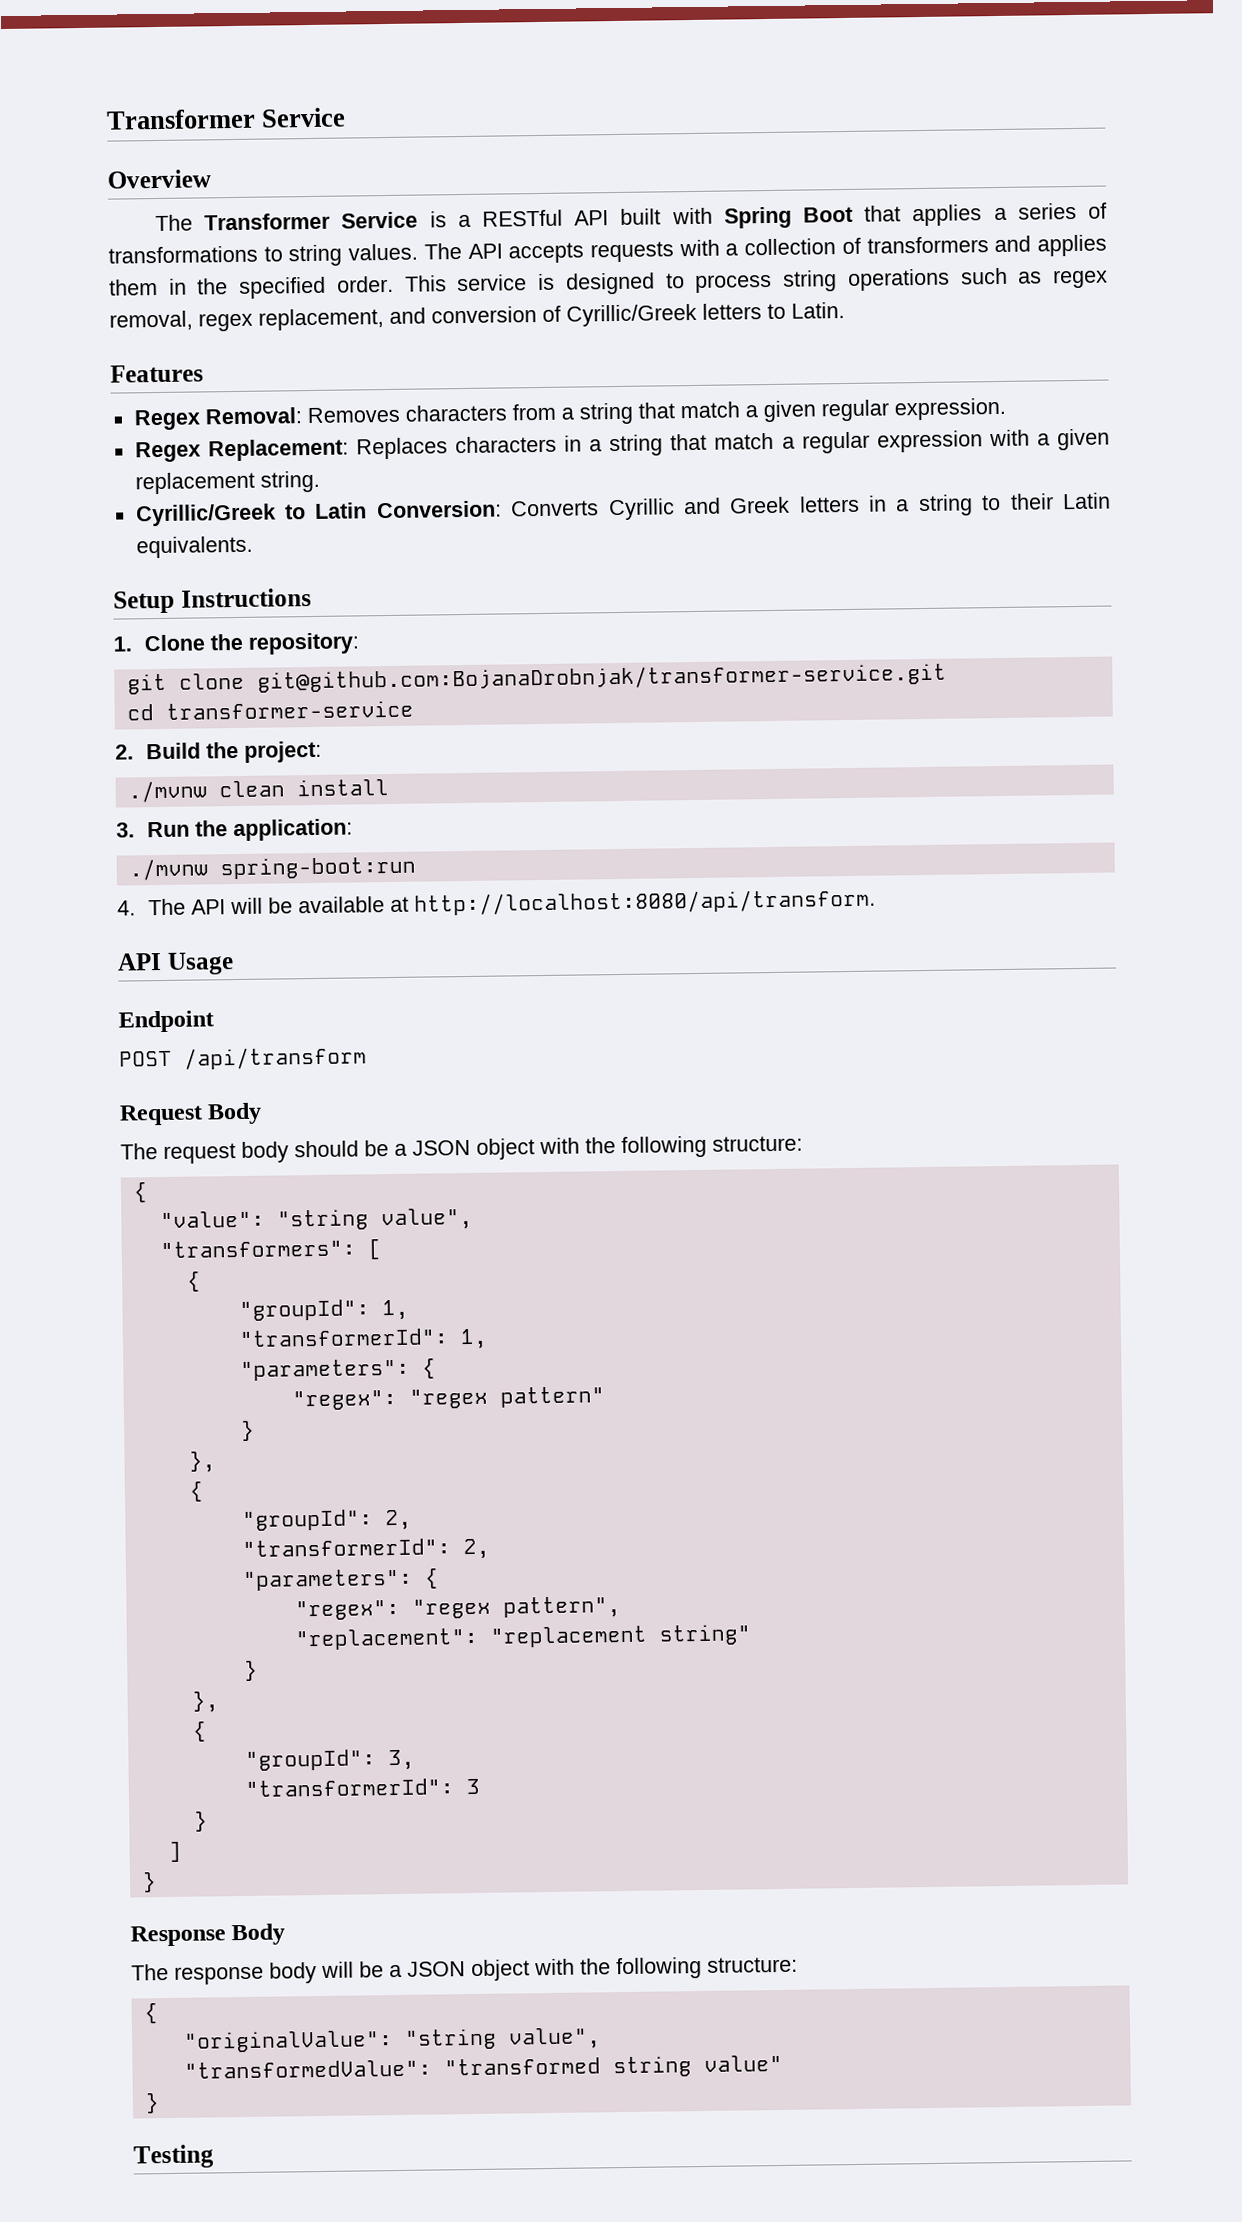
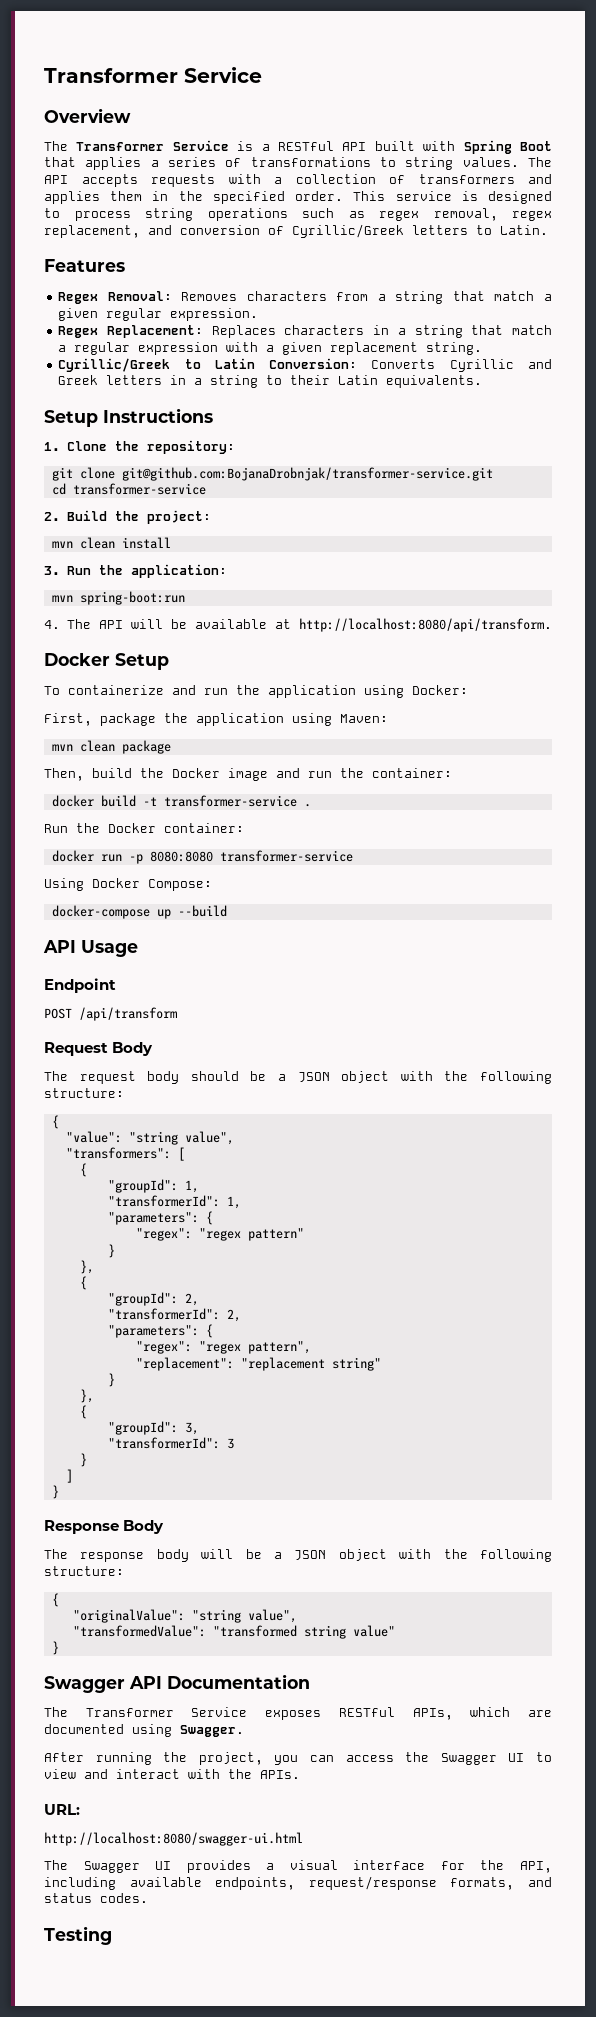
[127,780,207,803] ./mvnw -> [51,541,73,548] mvn
[128,858,208,881] ./mvnw -> [51,595,73,602] mvn
(877, 902) none -> [44,653,169,670] [44,685,468,698] [44,713,388,726] [51,740,171,754] [44,768,452,781] [51,795,311,807] [44,823,244,833] [51,850,353,864] [44,878,212,891] [51,905,227,919] // Docker Setup // To containerize and run the application using Docker: // First, package the application using Maven: // mvn clean package // Then, build the Docker image and run the container: // docker build -t transformer-service . // Run the Docker container: // docker run -p 8080:8080 transformer-service // Using Docker Compose: // docker-compose up --build
(160, 2103) none -> [44,1674,310,1693] [44,1707,552,1720] [44,1724,244,1737] [44,1752,553,1765] [44,1769,300,1779] [44,1804,80,1815] [44,1832,303,1846] [44,1860,552,1873] [44,1876,552,1890] [44,1893,148,1903] // Swagger API Documentation // The Transformer Service exposes RESTful APIs, which are documented using Swagger. // After running the project, you can access the Swagger UI to view and interact with the APIs. // URL: // http://localhost:8080/swagger-ui.html // The Swagger UI provides a visual interface for the API, including available endpoints, request/response formats, and status codes.

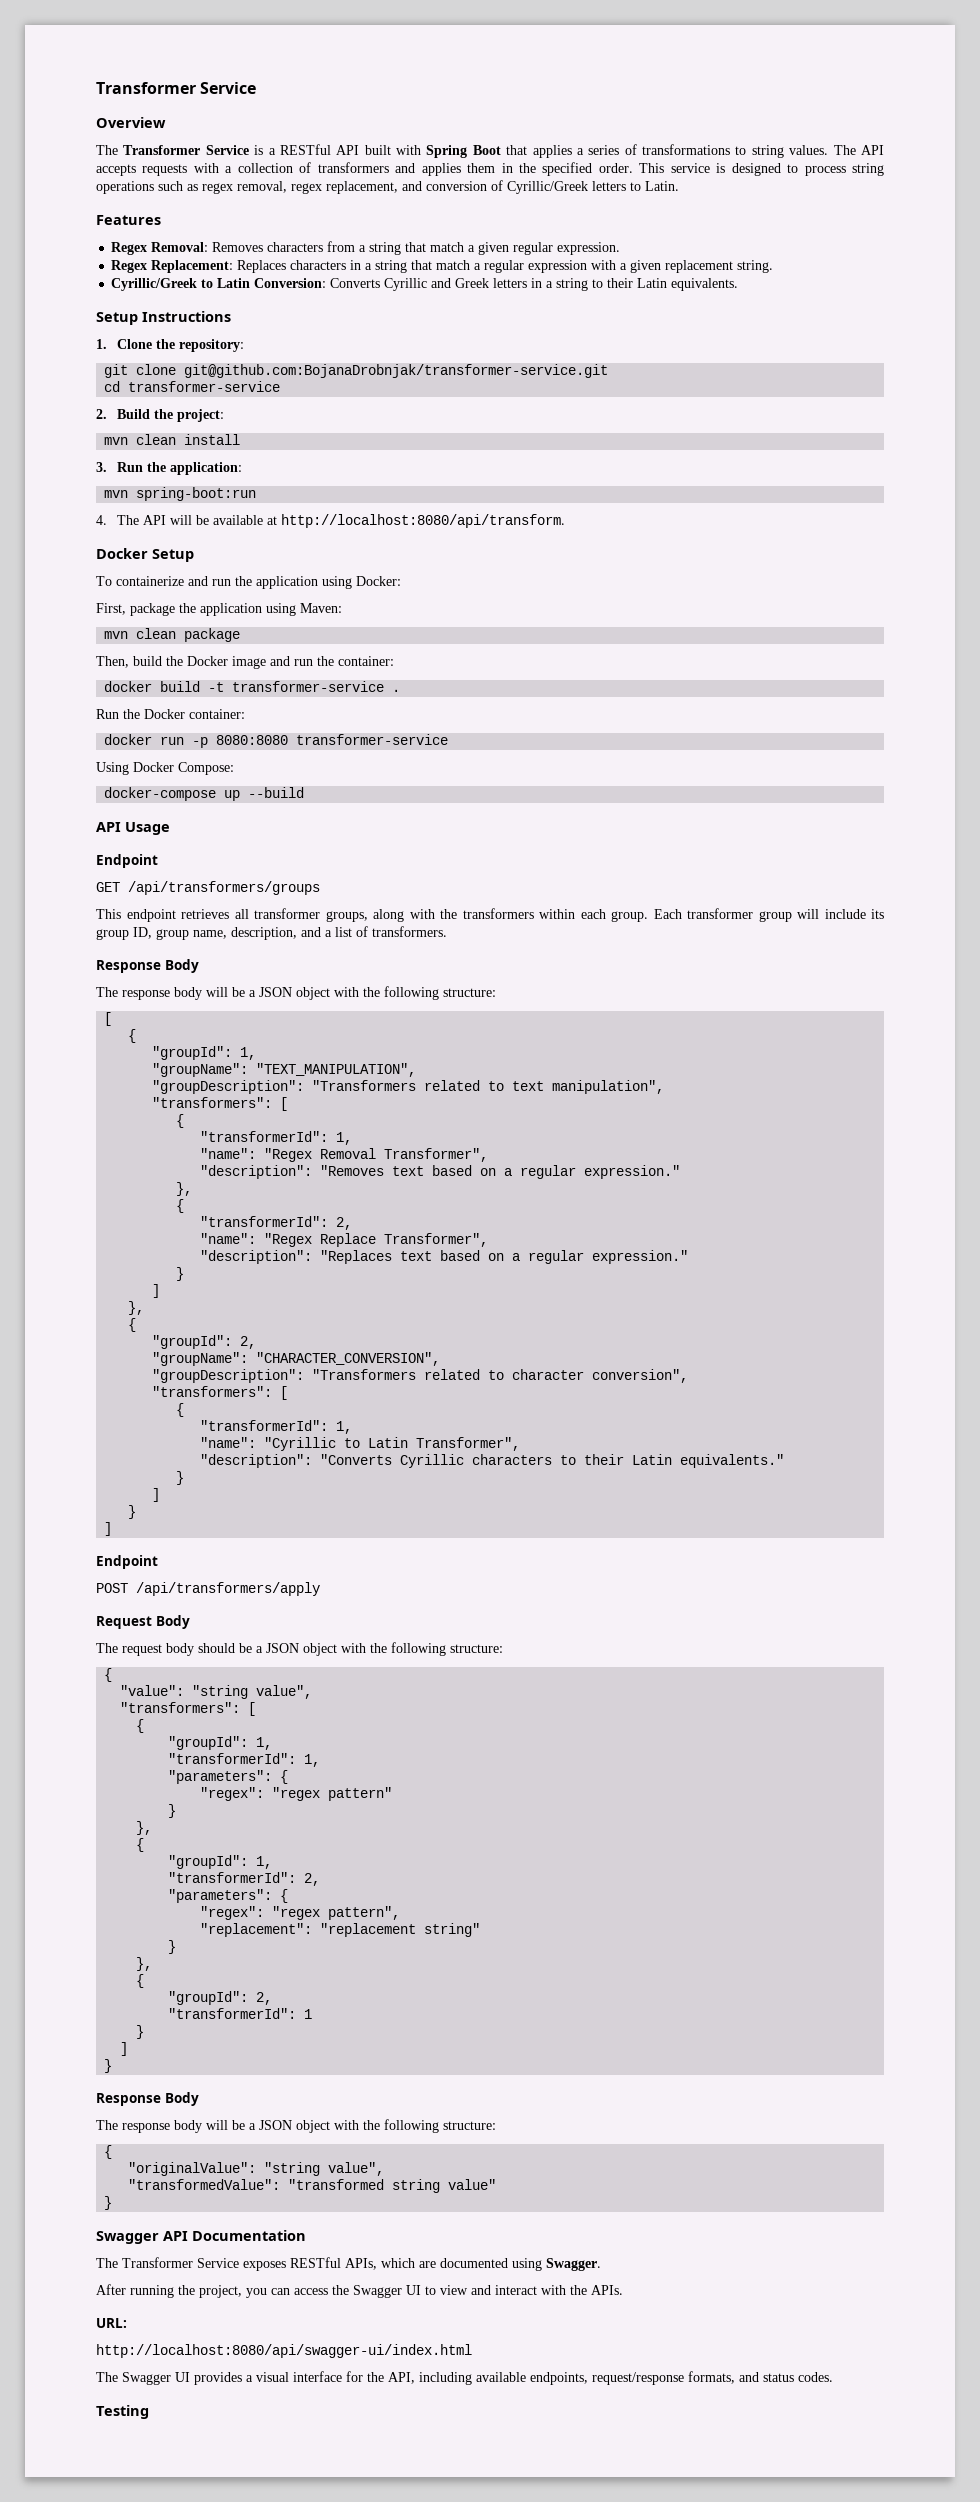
(116, 985) none -> [96,881,320,895] [96,908,884,922] [96,926,447,940] [96,959,199,973] [96,986,496,1000] [104,1012,113,1026] [128,1029,137,1043] [152,1046,257,1060] [152,1063,417,1077] [152,1080,665,1094] [152,1097,289,1111] [176,1114,185,1128] [200,1131,353,1145] [200,1148,489,1162] [200,1165,681,1179] [176,1182,193,1196] [176,1199,185,1213] [200,1216,353,1230] [200,1233,489,1247] [200,1250,689,1264] [176,1267,185,1281] [152,1284,161,1298] [128,1301,145,1315] [128,1318,137,1332] [152,1335,257,1349] [152,1352,441,1366] [152,1369,689,1383] [152,1386,289,1400] [176,1403,185,1417] [200,1420,353,1434] [200,1437,521,1451] [200,1454,785,1468] [176,1471,185,1485] [152,1488,161,1502] [128,1505,137,1519] [104,1522,113,1536] [96,1555,158,1569] // GET /api/transformers/groups // This endpoint retrieves all transformer groups, along with the transformers within each group. Each transformer group will include its group ID, group name, description, and a list of transformers. // Response Body // The response body will be a JSON object with the following structure: // [ // { // "groupId": 1, // "groupName": "TEXT_MANIPULATION", // "groupDescription": "Transformers related to text manipulation", // "transformers": [ // { // "transformerId": 1, // "name": "Regex Removal Transformer", // "description": "Removes text based on a regular expression." // }, // { // "transformerId": 2, // "name": "Regex Replace Transformer", // "description": "Replaces text based on a regular expression." // } // ] // }, // { // "groupId": 2, // "groupName": "CHARACTER_CONVERSION", // "groupDescription": "Transformers related to character conversion", // "transformers": [ // { // "transformerId": 1, // "name": "Cyrillic to Latin Transformer", // "description": "Converts Cyrillic characters to their Latin equivalents." // } // ] // } // ] // Endpoint
[79,1007,177,1021] /api/transform -> [136,1582,320,1596] /api/transformers/apply
[184,1293,199,1306] 2, -> [256,1856,273,1869] 1,
[184,1422,199,1435] [107,1437,234,1449] 3, // "transformerId": 3 -> [256,1992,273,2005] [168,2008,313,2019] 2, // "transformerId": 1
[44,1832,303,1846] http://localhost:8080/swagger-ui.html -> [96,2344,472,2358] http://localhost:8080/api/swagger-ui/index.html

